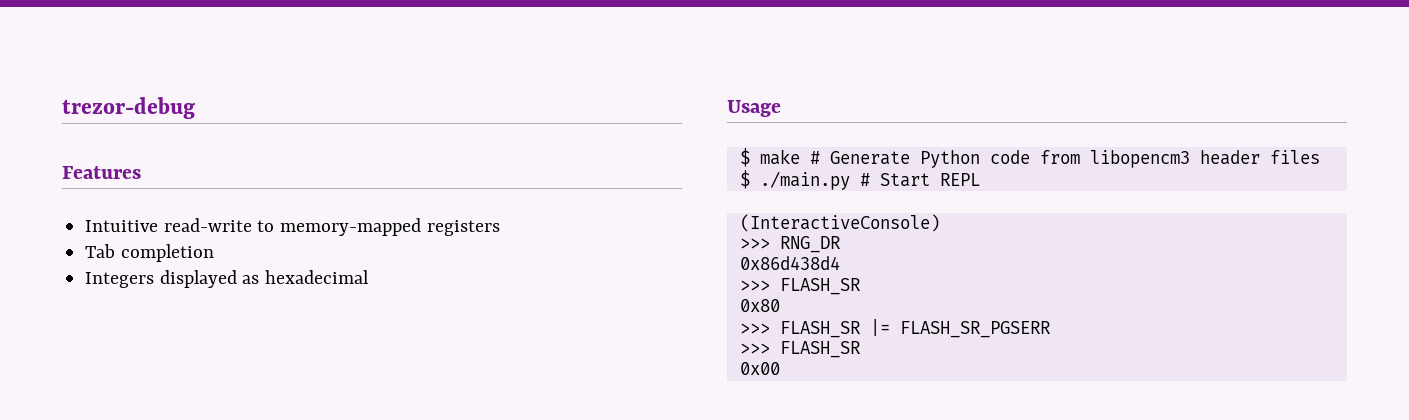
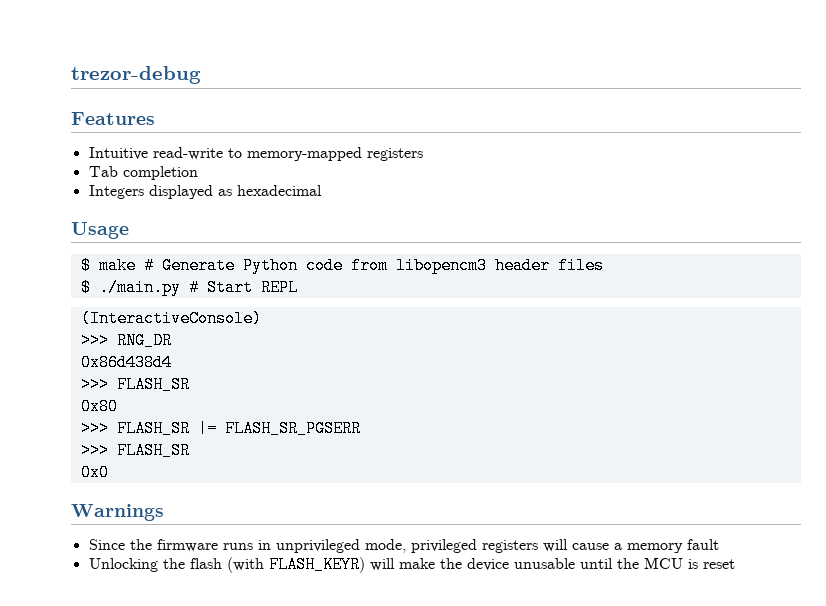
[739,362,780,375] 0x00 -> [80,464,109,481] [71,504,164,521] [88,539,719,553] [88,556,735,573] 0x0 // Warnings // Since the firmware runs in unprivileged mode, privileged registers will cause a memory fault // Unlocking the flash (with FLASH_KEYR) will make the device unusable until the MCU is reset

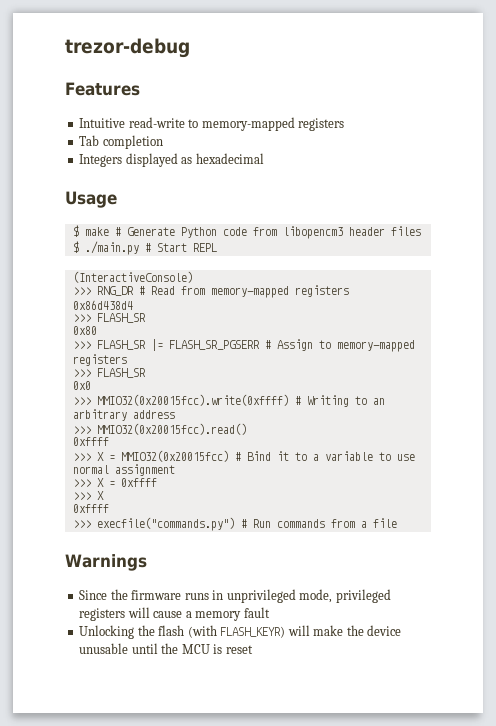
(172, 340) none -> [138,285,349,298] # Read from memory-mapped registers
[80,442,190,459] [80,464,109,481] // >>> FLASH_SR // 0x0 -> [264,339,415,352] [72,354,127,366] [72,368,146,378] [72,381,91,390] [72,394,385,407] [72,409,175,421] [72,423,247,435] [72,437,109,446] [72,450,415,462] [72,464,175,476] [72,478,157,487] [72,491,104,500] [72,504,109,513] [72,517,397,531] # Assign to memory-mapped registers // >>> FLASH_SR // 0x0 // >>> MMIO32(0x20015fcc).write(0xffff) # Writing to an arbitrary address // >>> MMIO32(0x20015fcc).read() // 0xffff // >>> X = MMIO32(0x20015fcc) # Bind it to a variable to use normal assignment // >>> X = 0xffff // >>> X // 0xffff // >>> execfile("commands.py") # Run commands from a file

